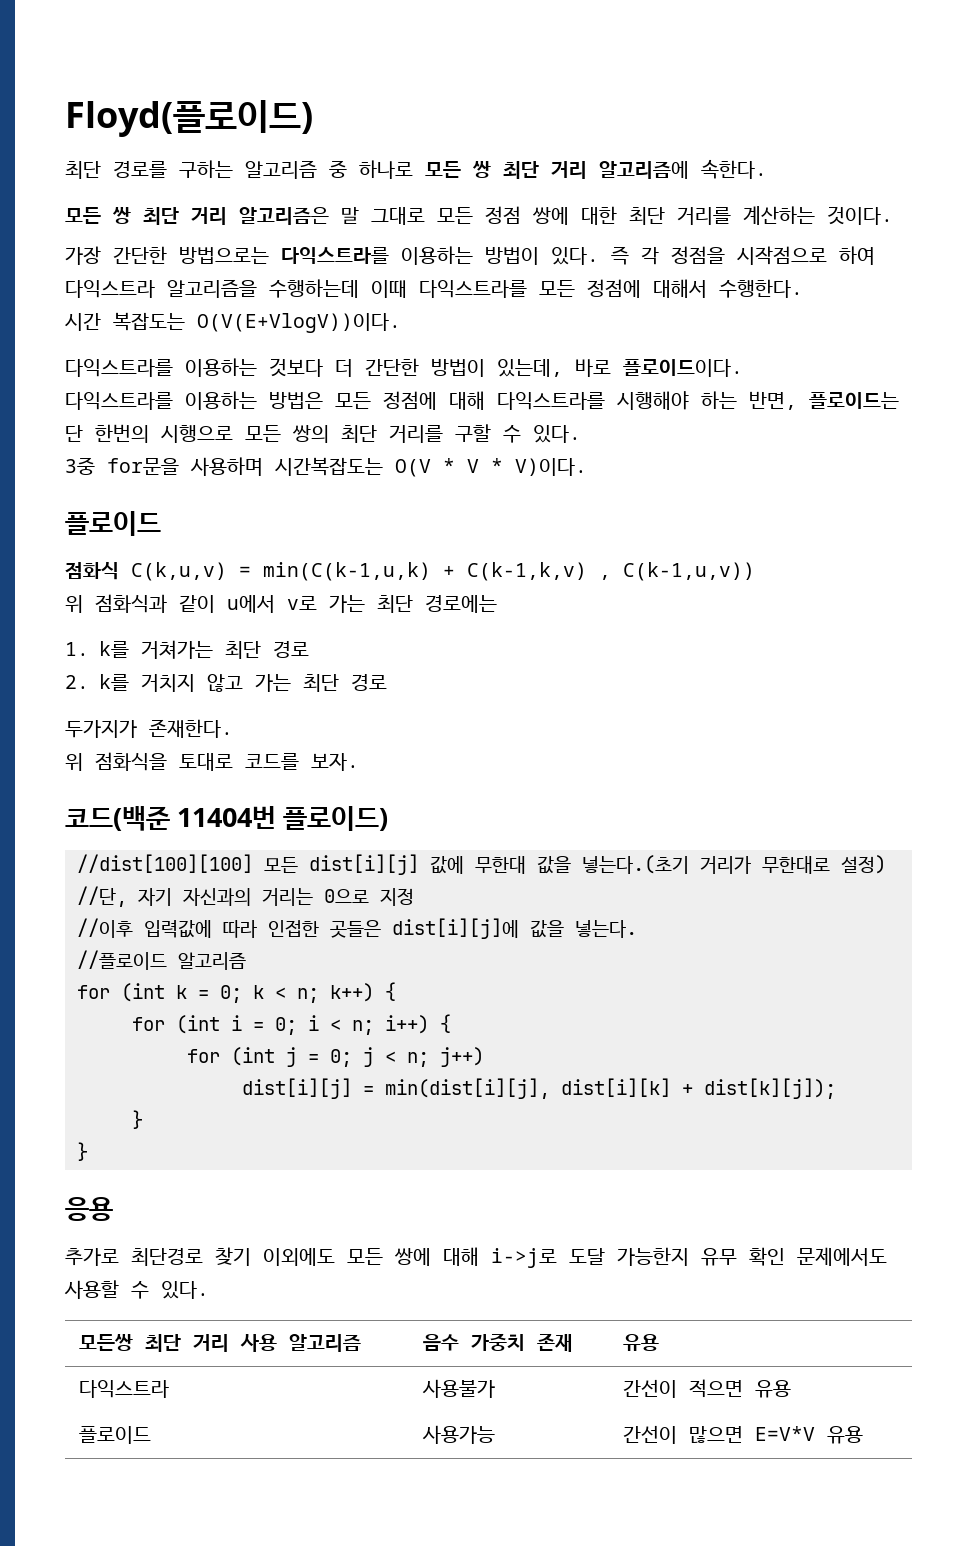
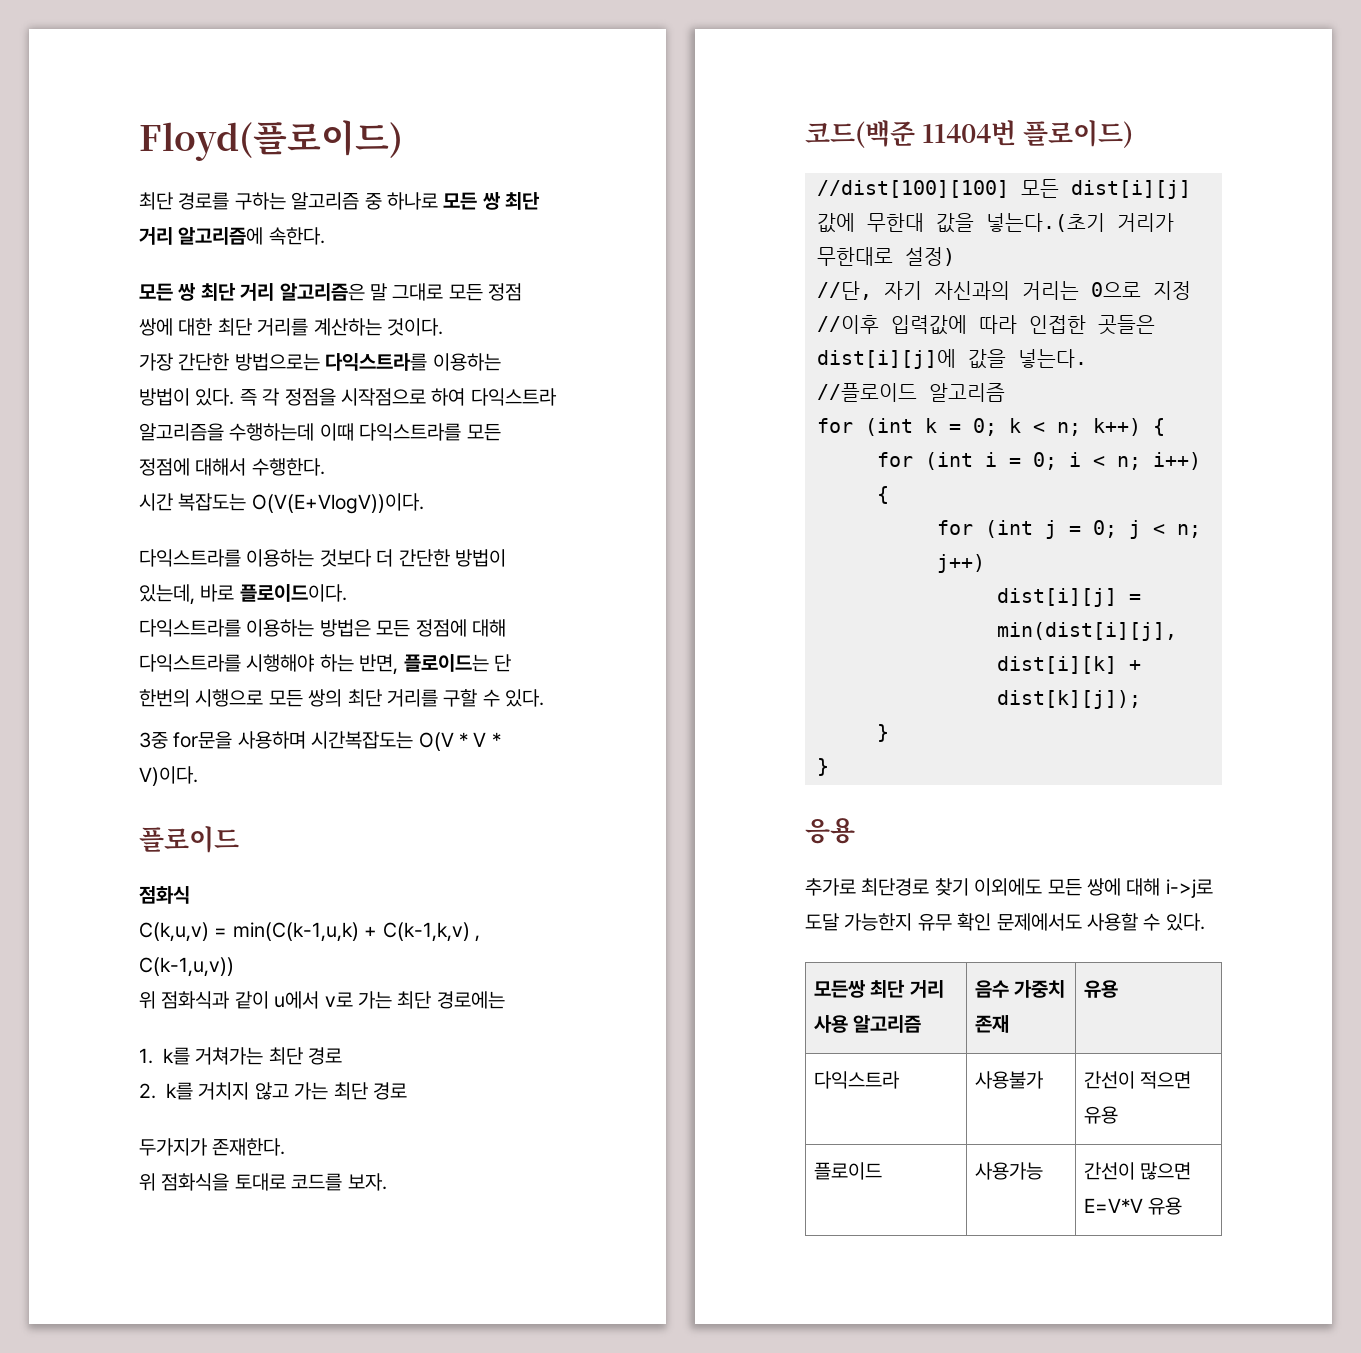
(119, 570) none -> (190, 895) //

